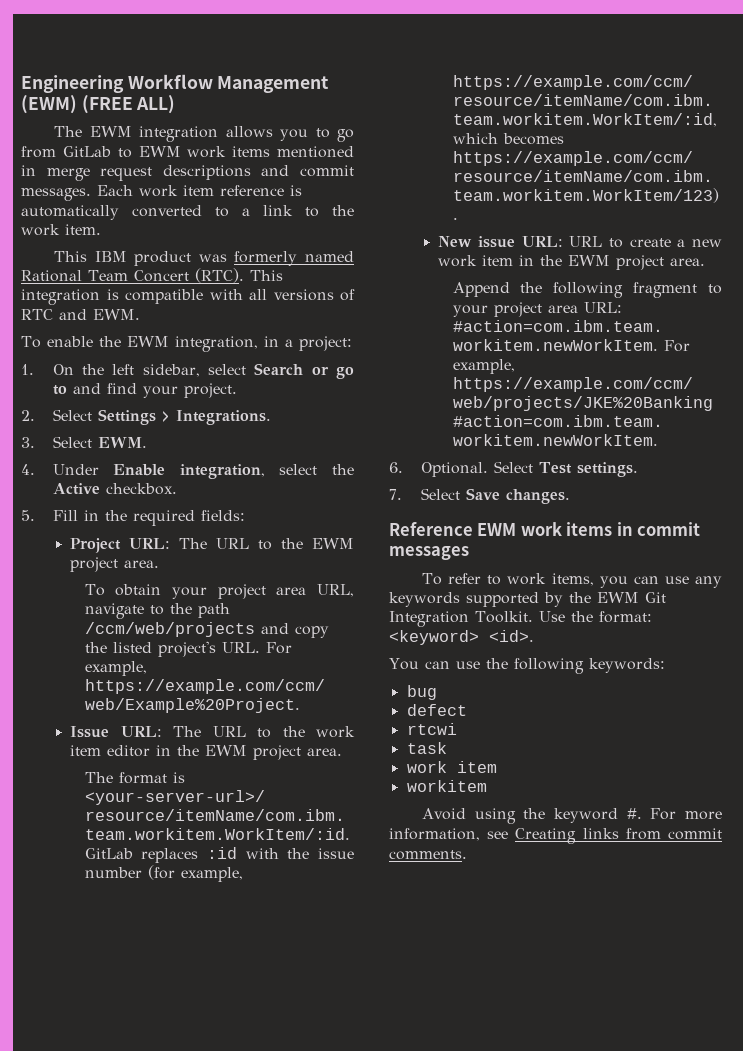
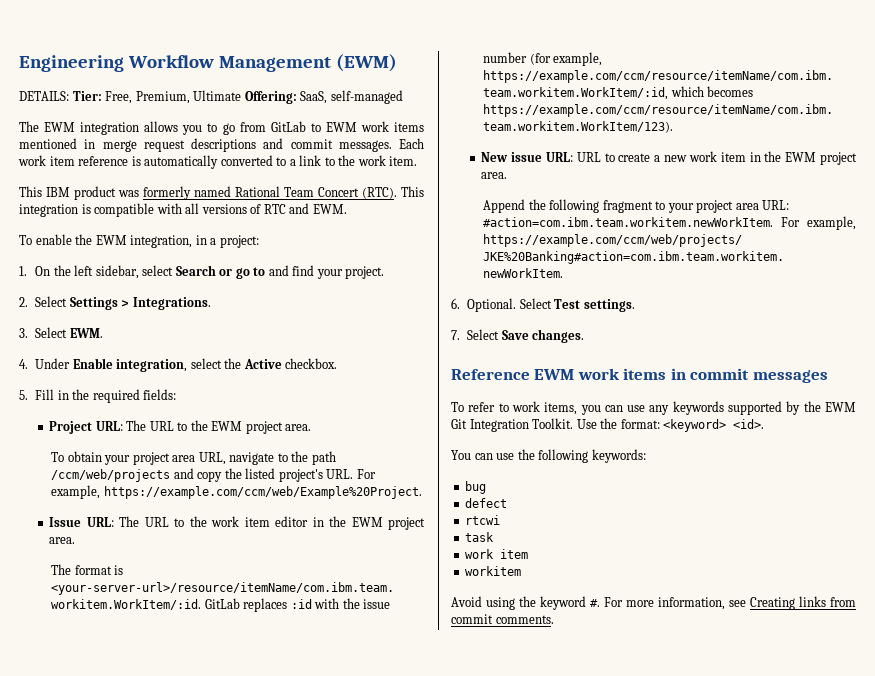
[81,95,176,114] (FREE ALL) -> [19,90,403,104] // DETAILS: Tier: Free, Premium, Ultimate Offering: SaaS, self-managed

